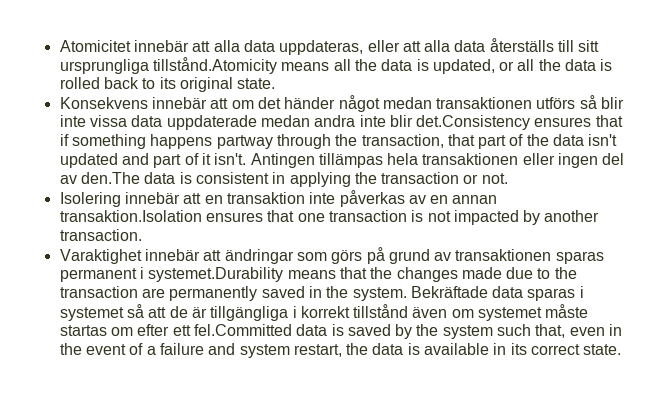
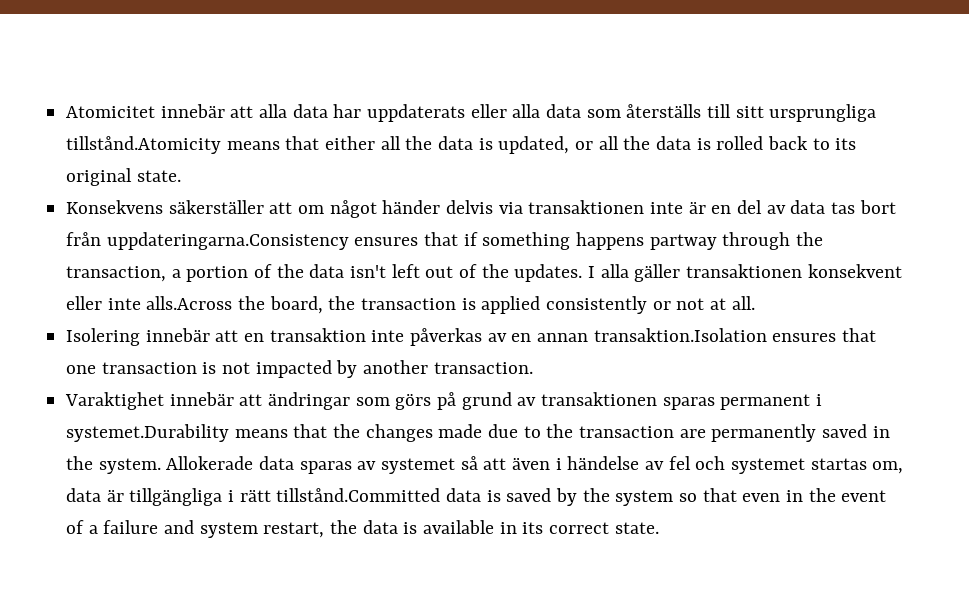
[279,40,486,55] uppdateras, eller att alla data -> [333,104,621,122] har uppdaterats eller alla data som
(330, 66) none -> [285,136,376,150] that either
[151,97,207,109] innebär -> [168,200,264,214] säkerställer
[257,95,625,112] [59,115,531,130] det händer något medan transaktionen utförs så blir inte vissa data uppdaterade medan andra inte blir det.Consistency -> [329,200,896,218] [66,232,349,250] något händer delvis via transaktionen inte är en del av data tas bort från uppdateringarna.Consistency
[447,134,507,149] that part -> [171,266,249,282] a portion
[59,153,625,168] [59,172,508,187] updated and part of it isn't. Antingen tillämpas hela transaktionen eller ingen del av den.The data is consistent in applying the transaction or not. -> [391,264,902,282] [66,296,755,314] left out of the updates. I alla gäller transaktionen konsekvent eller inte alls.Across the board, the transaction is applied consistently or not at all.
[410,286,488,298] Bekräftade -> [166,456,254,470] Allokerade
[579,286,584,298] i -> [357,461,377,470] av
[169,304,589,321] [59,324,292,336] de är tillgängliga i korrekt tillstånd även om systemet måste startas om efter ett fel.Committed -> [512,456,904,474] [66,488,441,506] även i händelse av fel och systemet startas om, data är tillgängliga i rätt tillstånd.Committed
[497,324,566,338] such that, -> [679,488,737,502] so that

